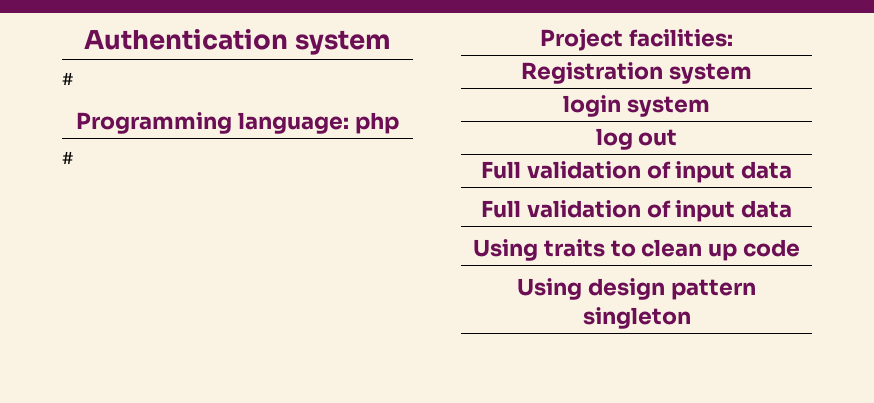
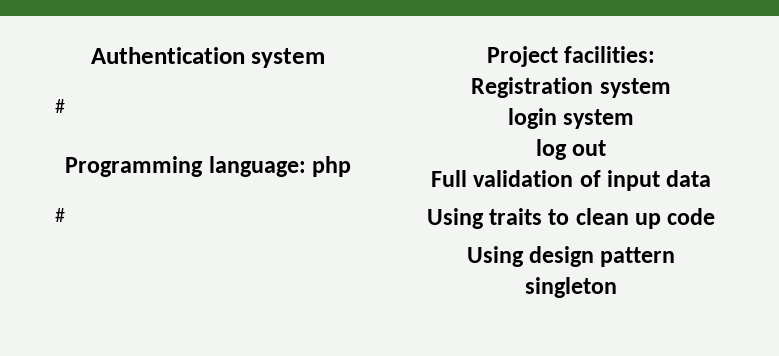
[480,200,793,222] // Full validation of input data -> (712, 178) none

